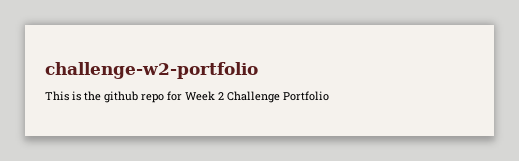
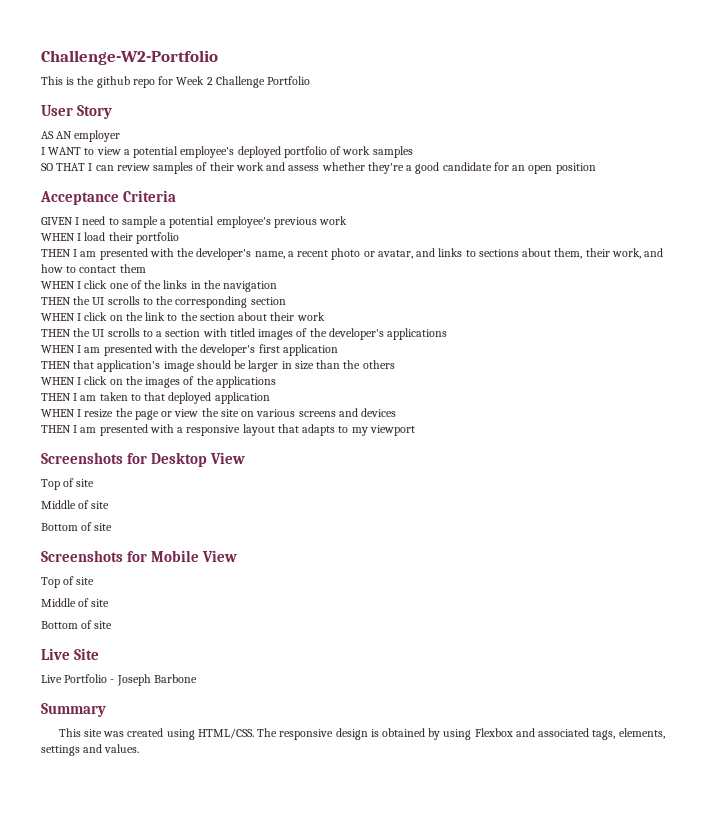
[45,62,258,79] challenge-w2-portfolio -> [41,50,218,65] Challenge-W2-Portfolio
(329, 96) none -> [41,105,113,119] [41,130,121,142] [41,146,413,158] [41,162,596,174] [40,190,177,205] [41,216,348,228] [41,232,179,244] [41,248,664,260] [41,264,146,273] [41,280,278,292] [41,296,286,308] [41,312,325,321] [41,328,448,340] [41,344,338,356] [41,360,395,372] [41,376,276,388] [41,392,270,404] [41,408,397,420] [41,424,415,436] [41,452,246,467] [41,478,95,490] [41,500,110,509] [41,522,113,531] [41,550,238,562] [41,576,95,588] [41,598,110,607] [41,620,113,629] [41,648,100,660] [41,674,197,686] [41,703,106,717] [58,728,665,740] [41,744,140,756] // User Story // AS AN employer // I WANT to view a potential employee's deployed portfolio of work samples // SO THAT I can review samples of their work and assess whether they're a good candidate for an open position // Acceptance Criteria // GIVEN I need to sample a potential employee's previous work // WHEN I load their portfolio // THEN I am presented with the developer's name, a recent photo or avatar, and links to sections about them, their work, and how to contact them // WHEN I click one of the links in the navigation // THEN the UI scrolls to the corresponding section // WHEN I click on the link to the section about their work // THEN the UI scrolls to a section with titled images of the developer's applications // WHEN I am presented with the developer's first application // THEN that application's image should be larger in size than the others // WHEN I click on the images of the applications // THEN I am taken to that deployed application // WHEN I resize the page or view the site on various screens and devices // THEN I am presented with a responsive layout that adapts to my viewport // Screenshots for Desktop View // Top of site // Middle of site // Bottom of site // Screenshots for Mobile View // Top of site // Middle of site // Bottom of site // Live Site // Live Portfolio - Joseph Barbone // Summary // This site was created using HTML/CSS. The responsive design is obtained by using Flexbox and associated tags, elements, settings and values.

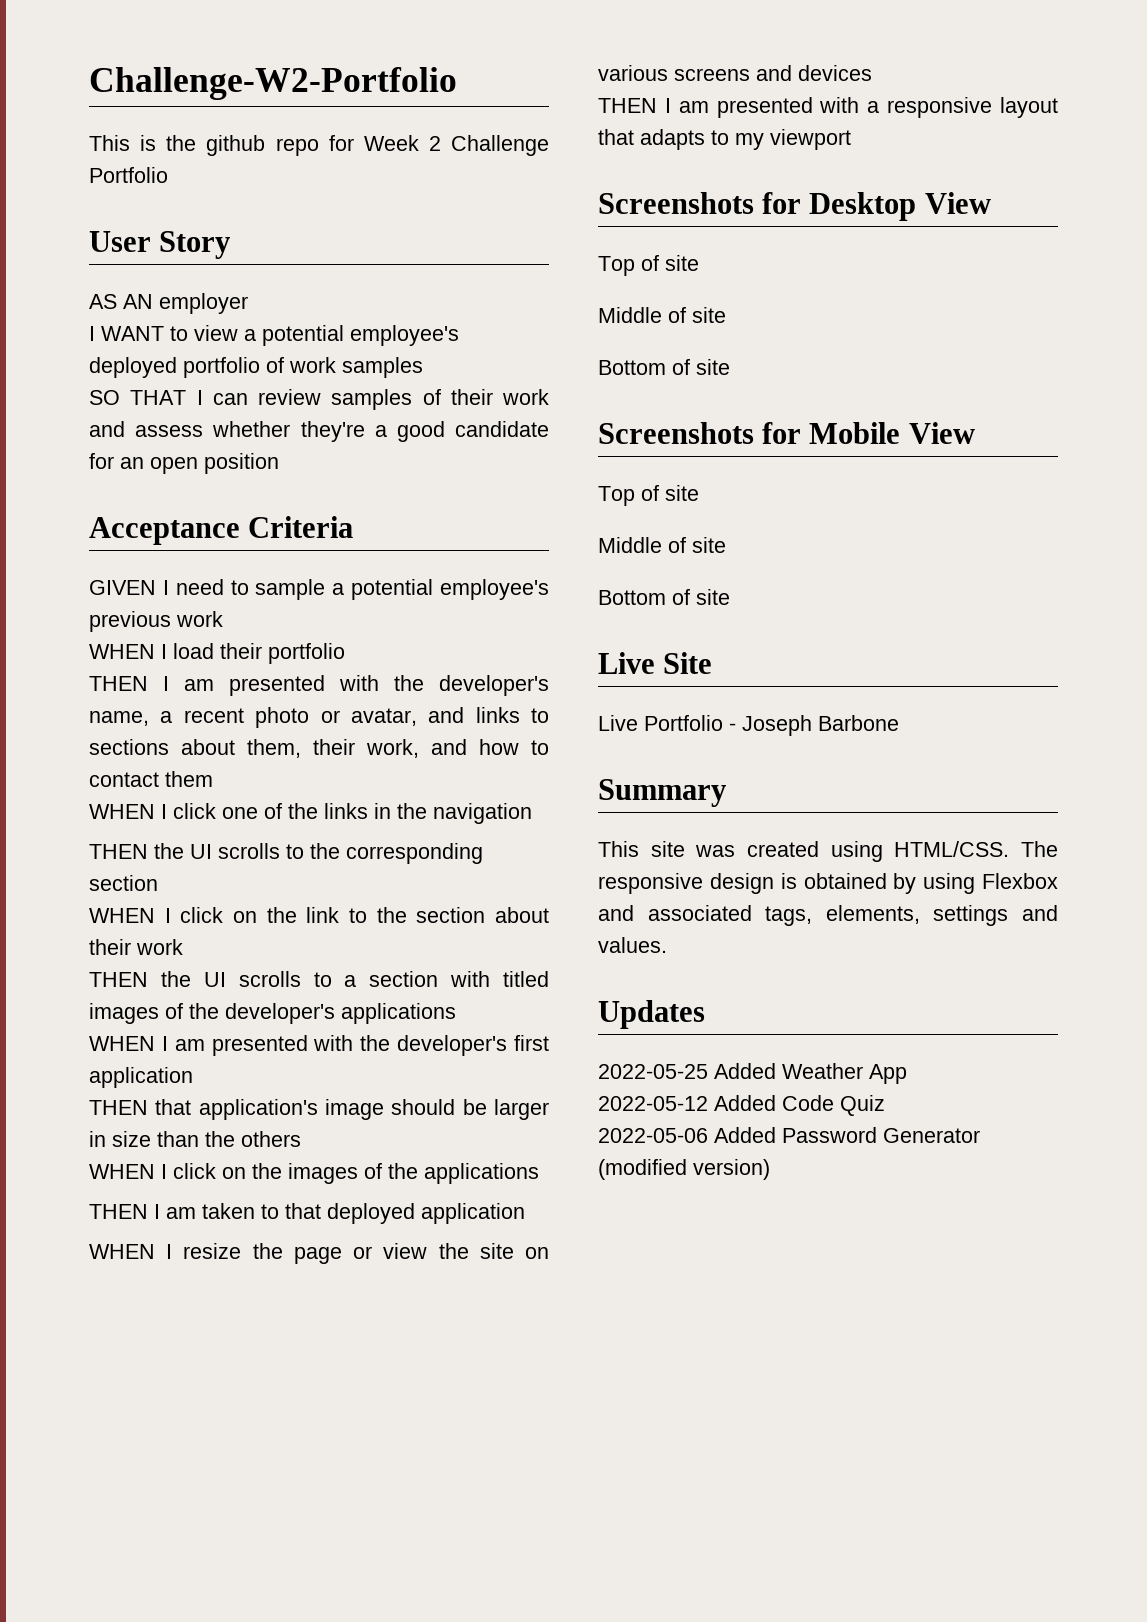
(140, 748) none -> [598,1000,705,1029] [598,1063,907,1084] [598,1095,885,1116] [598,1127,980,1143] [598,1159,770,1180] // Updates // 2022-05-25 Added Weather App // 2022-05-12 Added Code Quiz // 2022-05-06 Added Password Generator (modified version)

